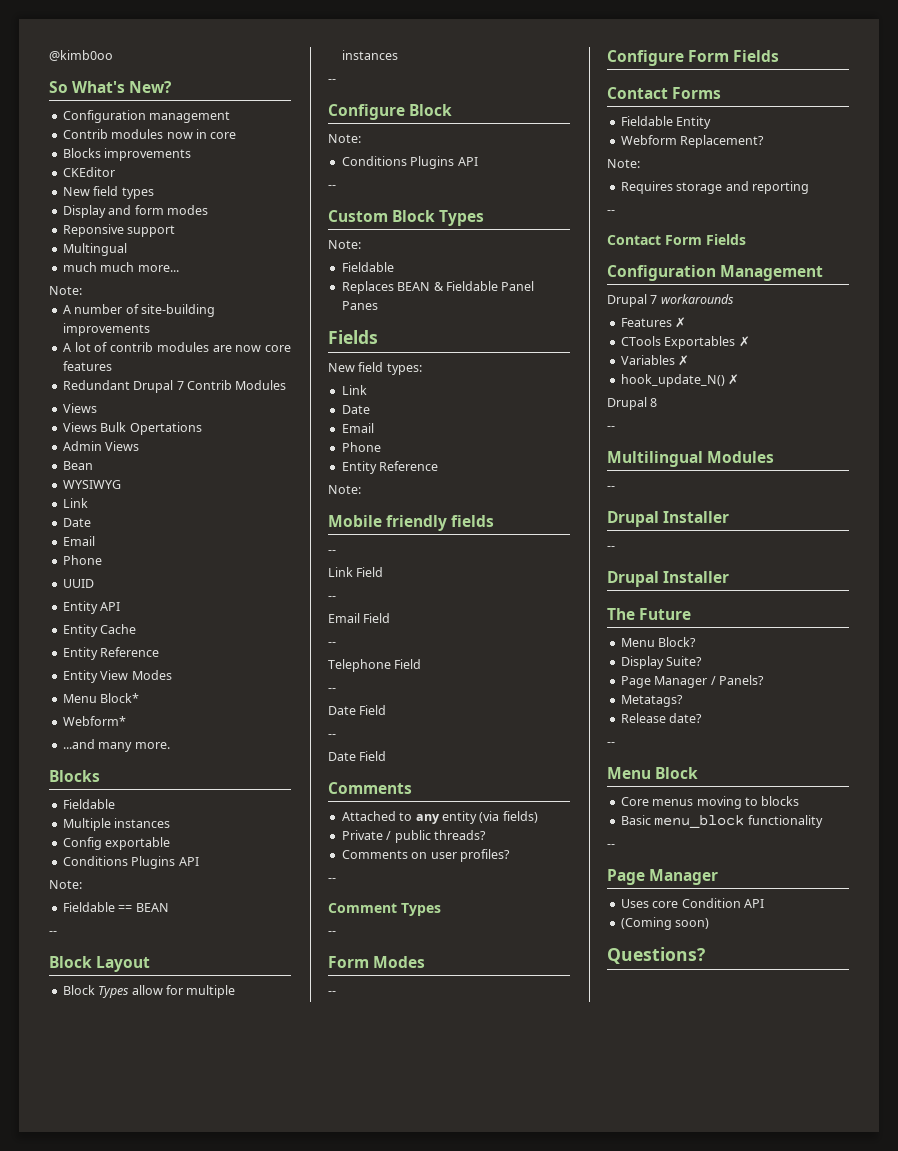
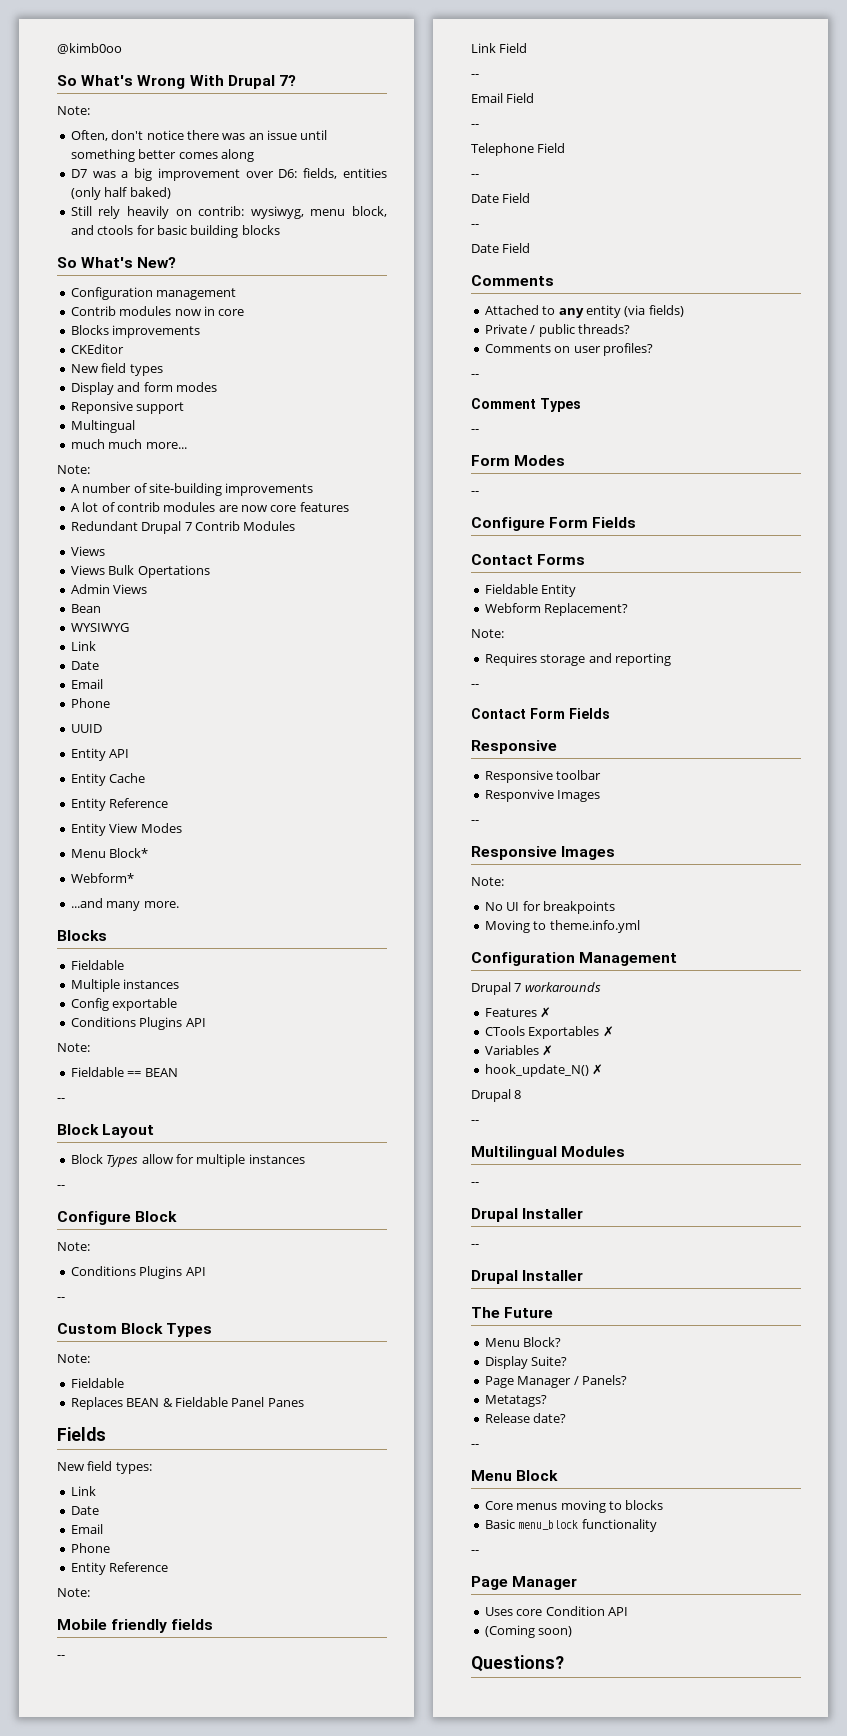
(113, 55) none -> [57,75,296,89] [57,106,90,115] [70,130,328,141] [70,149,254,162] [70,168,387,181] [70,187,171,200] [70,206,387,219] [70,225,280,238] // So What's Wrong With Drupal 7? // Note: // Often, don't notice there was an issue until something better comes along // D7 was a big improvement over D6: fields, entities (only half baked) // Still rely heavily on contrib: wysiwyg, menu block, and ctools for basic building blocks
(746, 239) none -> [471,740,557,754] [484,770,602,783] [484,789,601,802] [471,820,479,824] [471,846,616,860] [471,877,504,886] [484,901,615,914] [484,920,640,933] // Responsive // Responsive toolbar // Responvive Images // -- // Responsive Images // Note: // No UI for breakpoints // Moving to theme.info.yml

